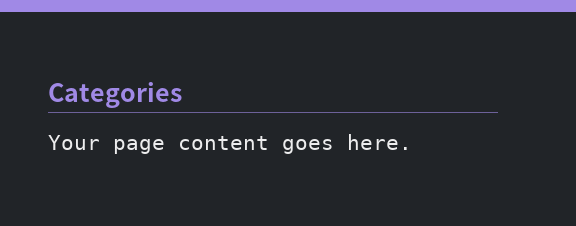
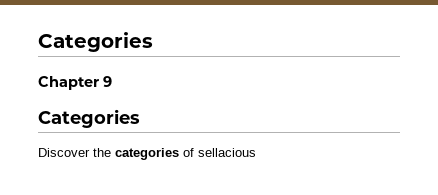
[48,82,182,108] [48,134,412,154] Categories // Your page content goes here. -> [38,32,153,52] [38,76,112,90] [38,109,140,128] [38,148,256,160] Categories // Chapter 9 // Categories // Discover the categories of sellacious

